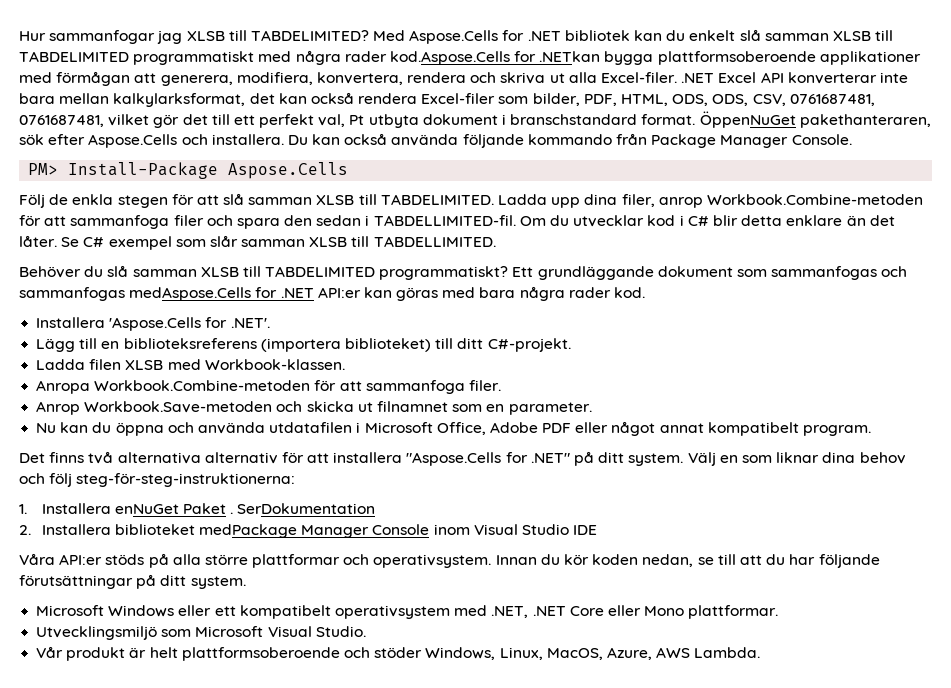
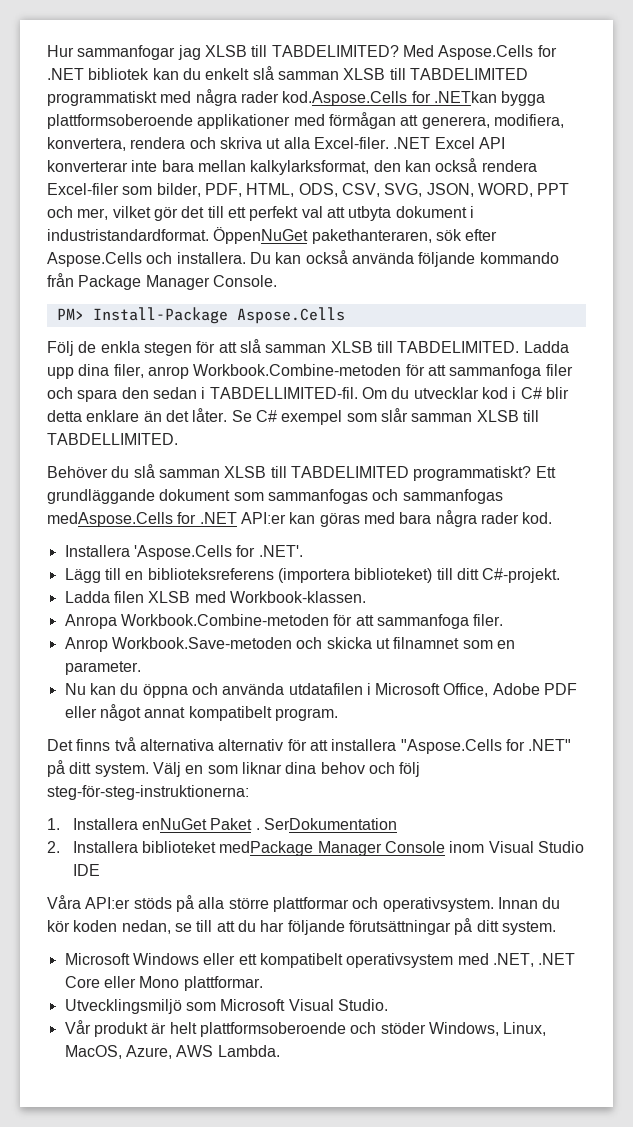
[249,93,275,104] det -> [373,160,401,172] den
[712,94,875,106] [19,115,104,127] ODS, CSV, 0761687481, 0761687481, -> [341,183,570,197] [47,206,109,220] CSV, SVG, JSON, WORD, PPT och mer,
[318,114,365,127] val, Pt -> [301,206,345,218] val att
[510,114,696,125] branschstandard format. -> [47,229,209,241] industristandardformat.

